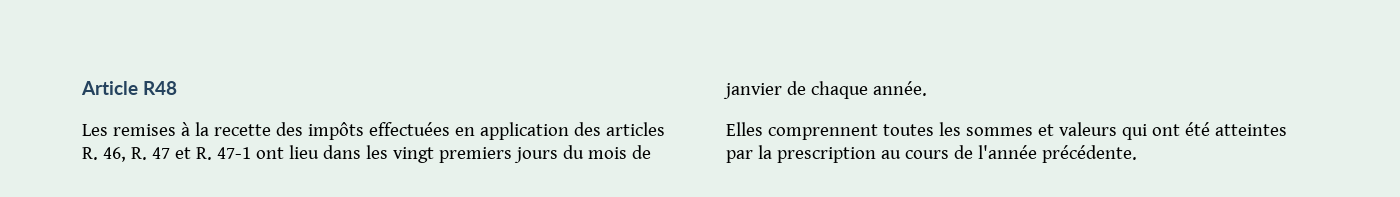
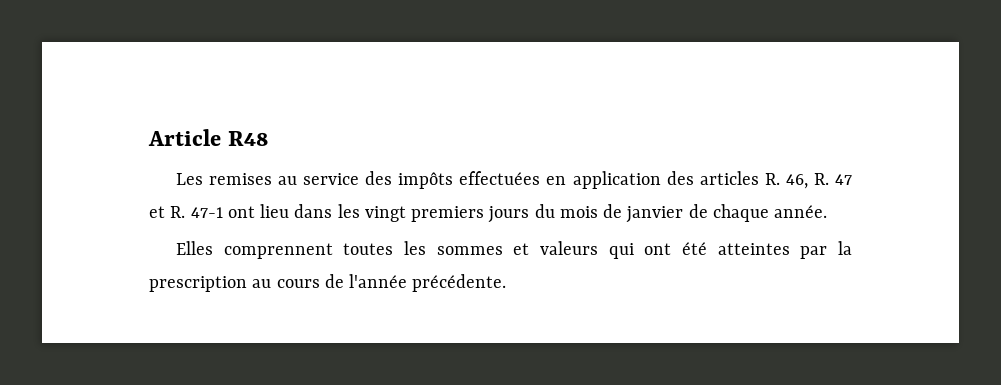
[180,122,271,136] à la recette -> [278,173,360,185] au service

